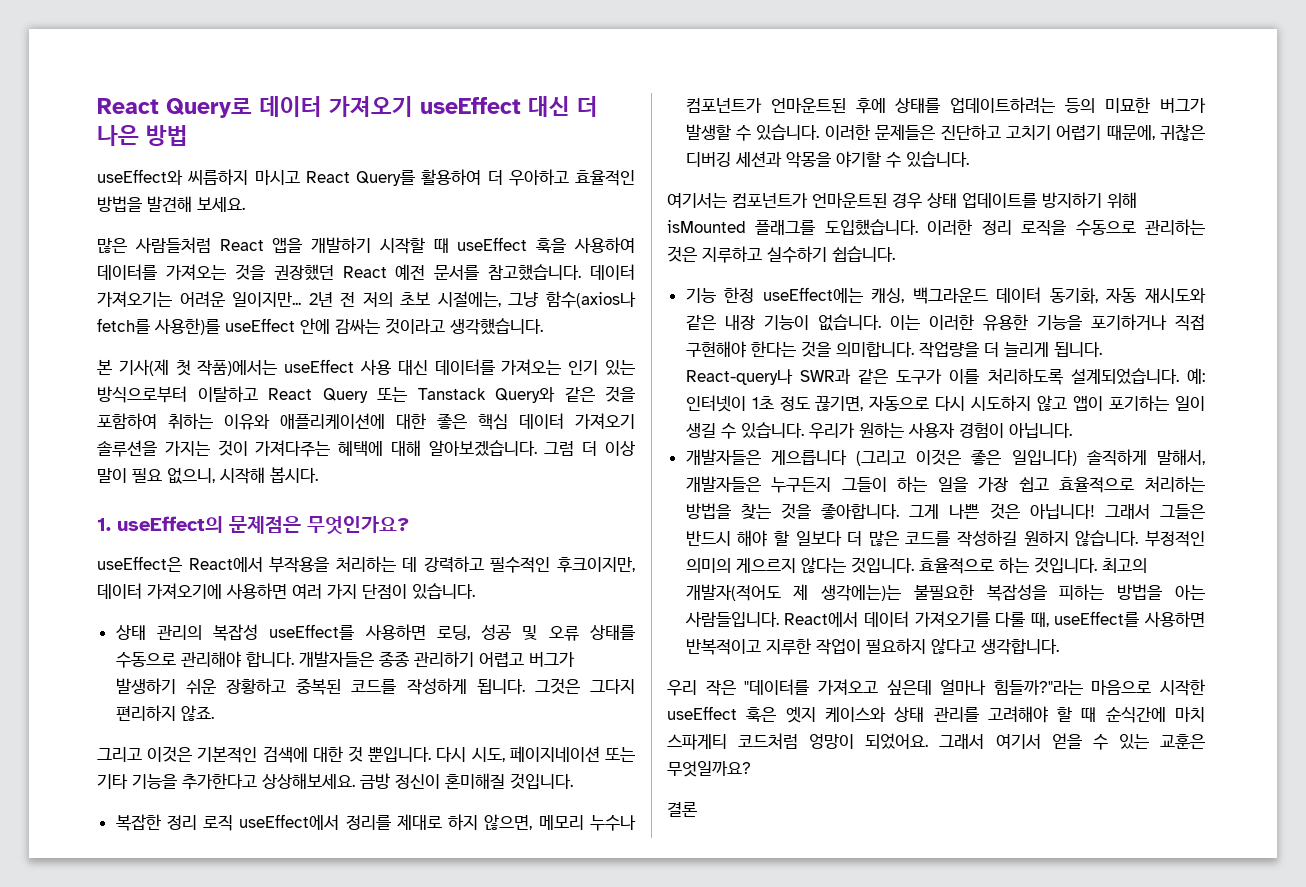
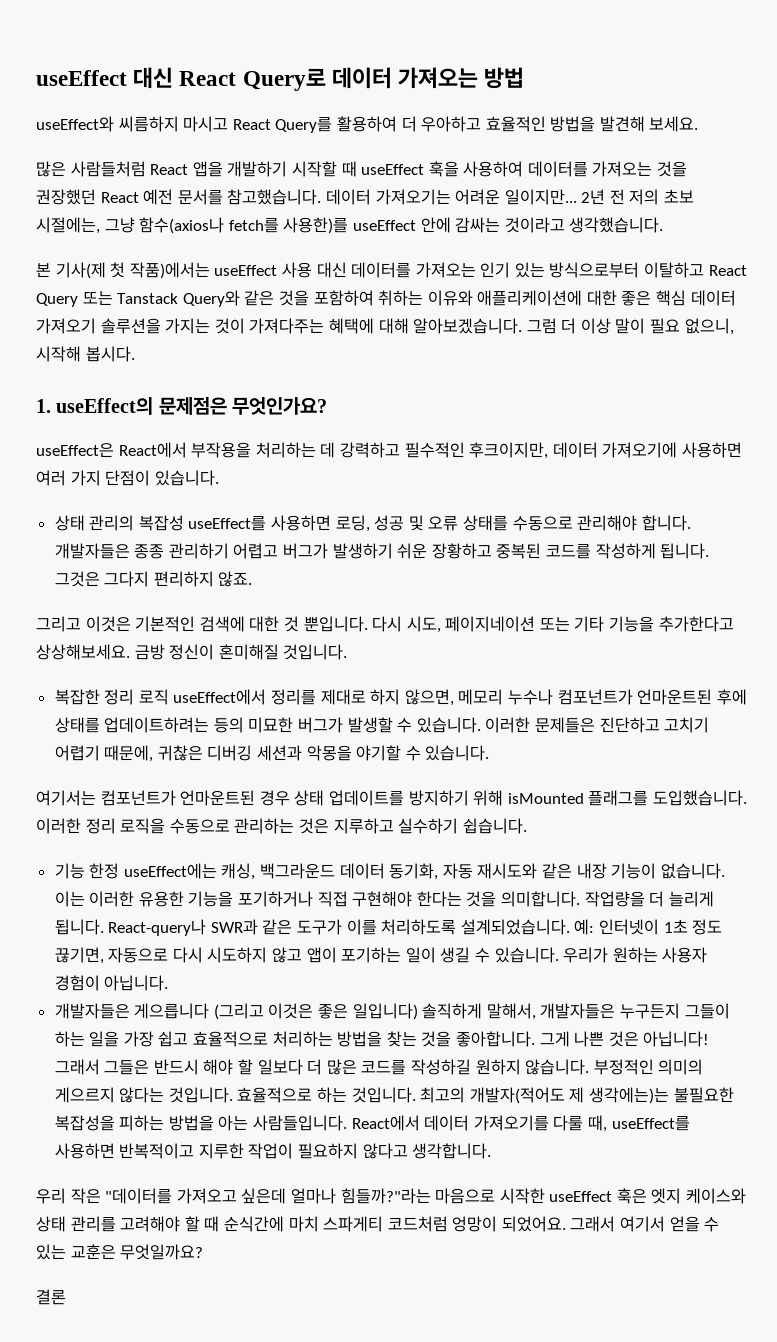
(97, 106) none -> [36,67,174,89] useEffect 대신
[329,96,598,117] [97,125,139,146] 가져오기 useEffect 대신 더 나은 -> [398,67,479,89] 가져오는

